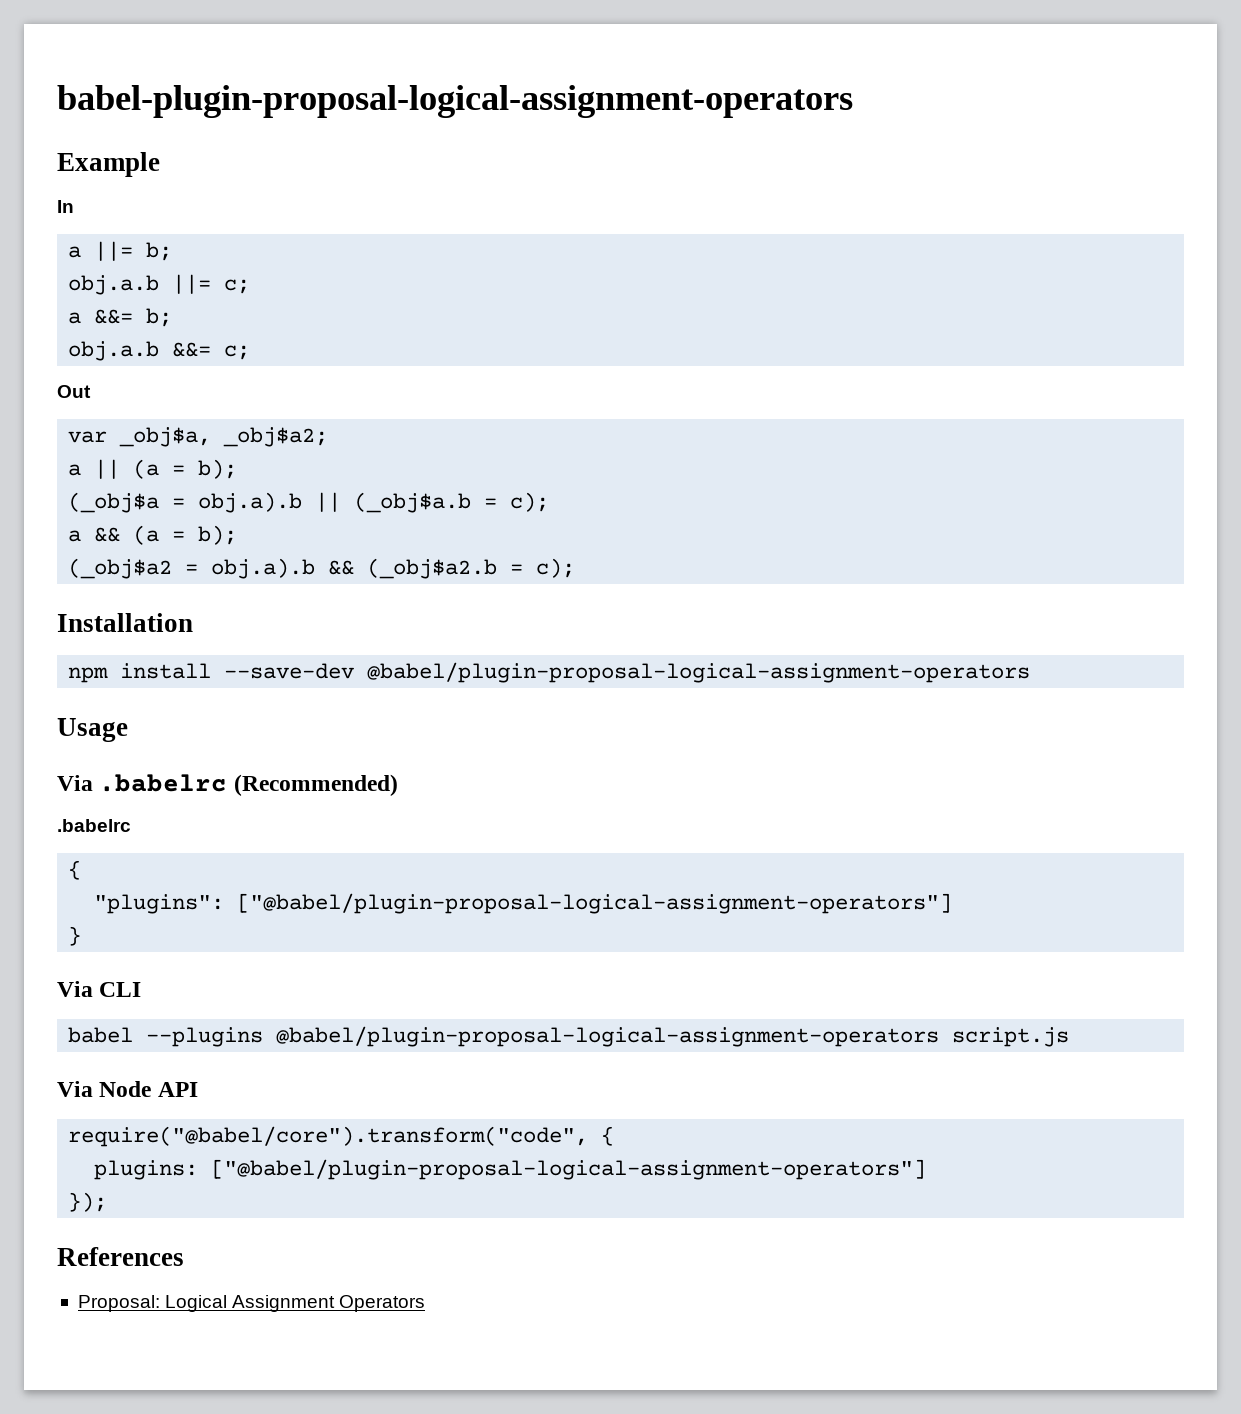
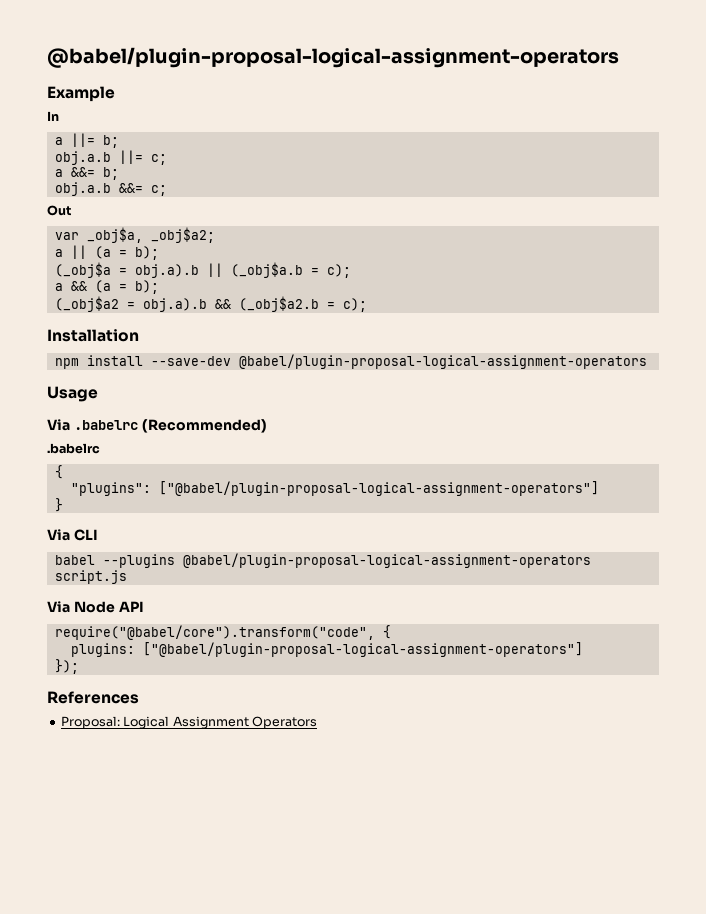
[57,85,853,118] babel-plugin-proposal-logical-assignment-operators -> [47,47,619,68] @babel/plugin-proposal-logical-assignment-operators

